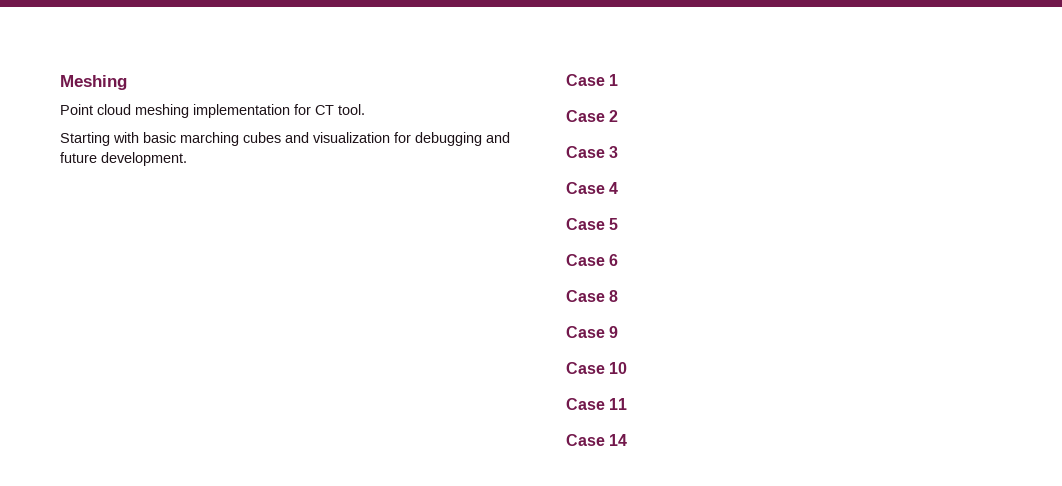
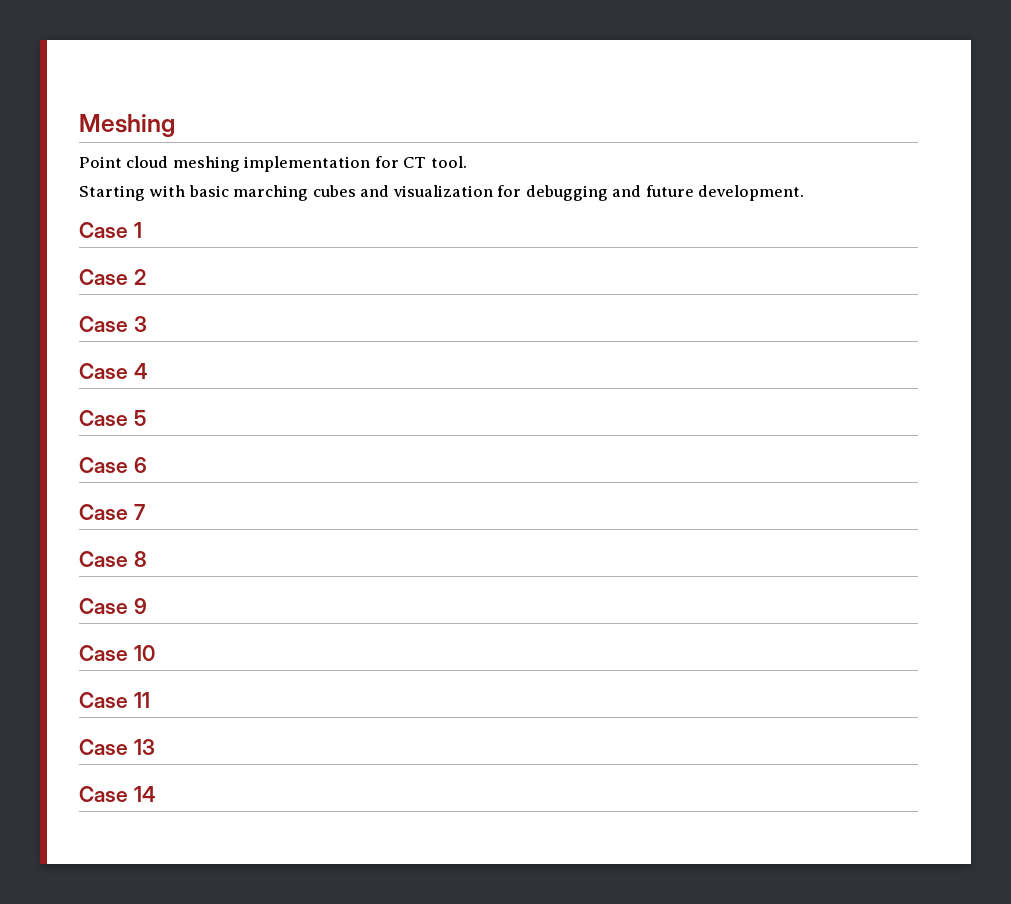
(619, 260) none -> [79,504,145,520] // Case 7
(628, 404) none -> [79,739,155,755] // Case 13

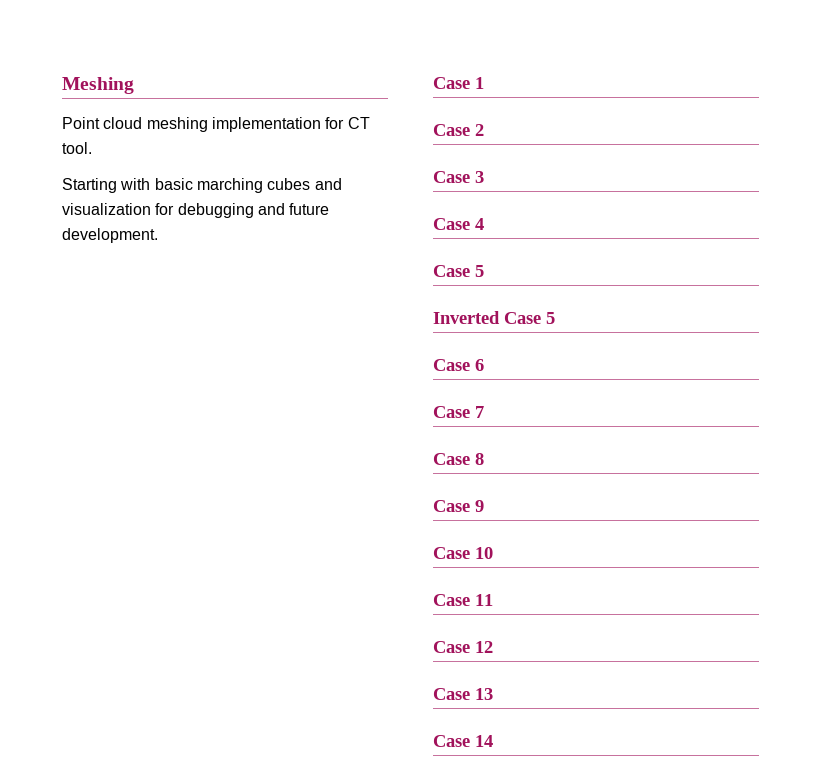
(146, 418) none -> [433,311,555,324] // Inverted Case 5
(150, 700) none -> [433,641,493,653] // Case 12

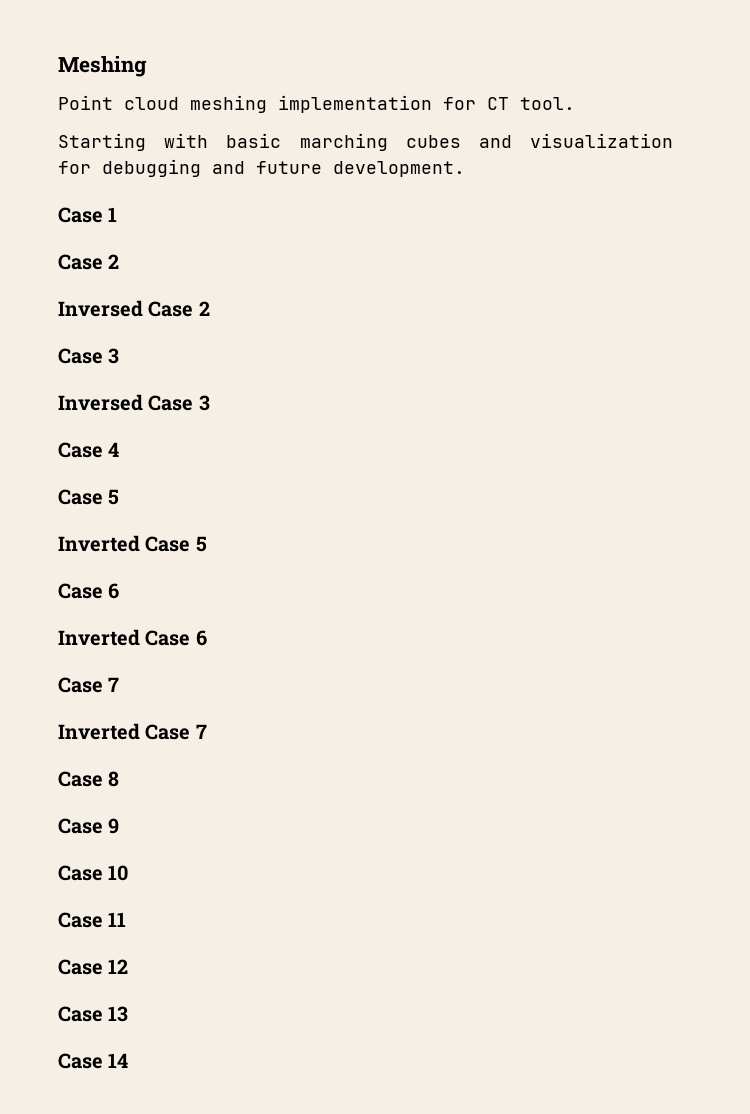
(484, 130) none -> [58,300,210,317] [58,348,120,364] [58,394,143,411] Inversed Case 2 // Case 3 // Inversed
(484, 365) none -> [58,629,207,646] [58,677,120,693] [58,723,140,740] Inverted Case 6 // Case 7 // Inverted

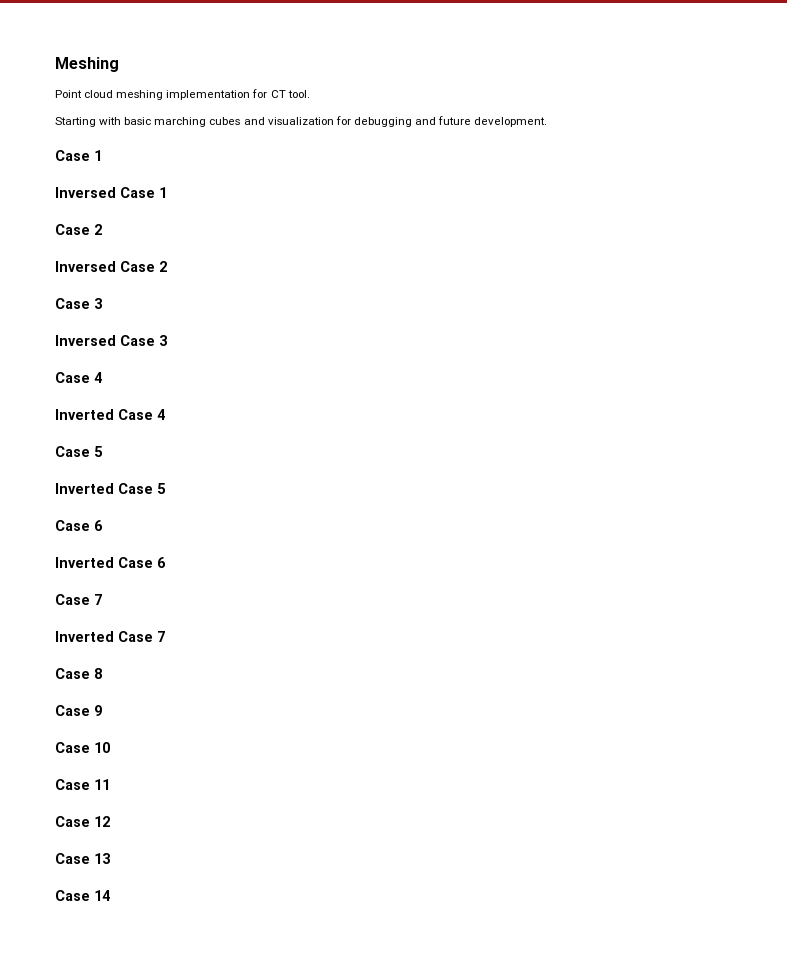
(118, 214) none -> [55,187,167,198] // Inversed Case 1
(120, 449) none -> [55,409,165,420] // Inverted Case 4

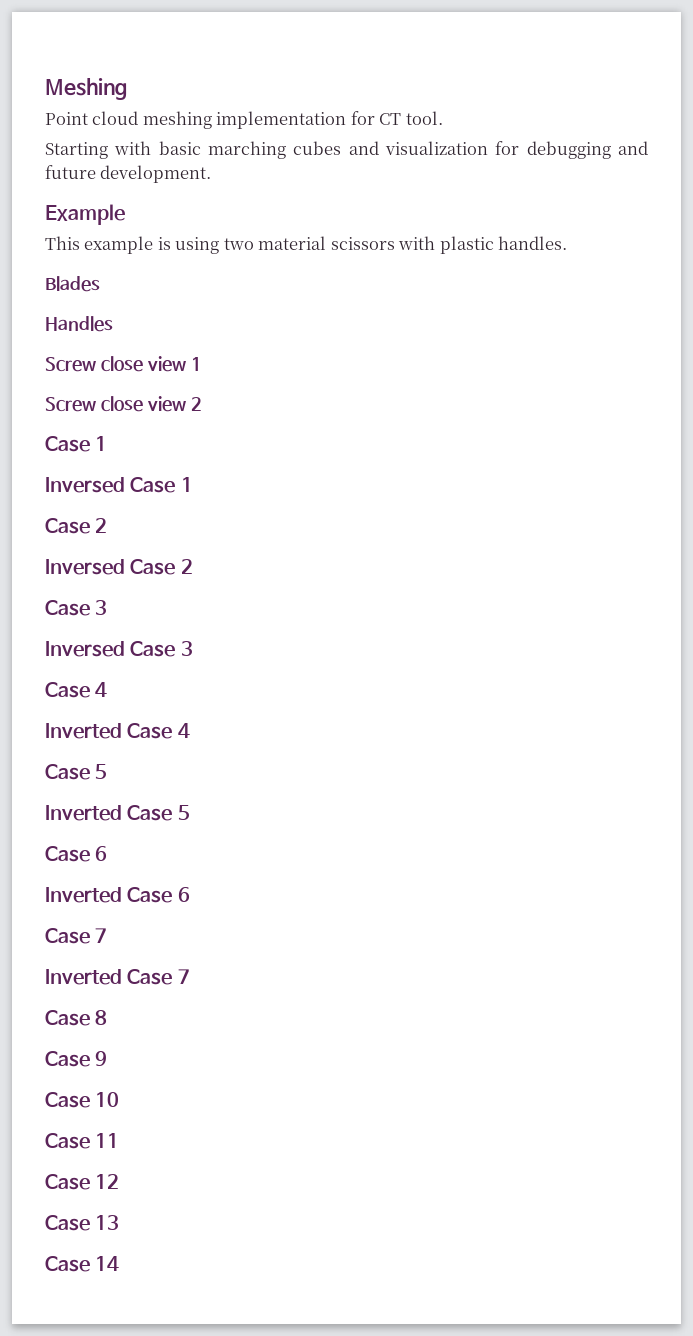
(548, 122) none -> [45,204,125,225] [45,236,568,254] [45,276,100,292] [45,316,113,332] [45,356,202,372] [45,396,202,412] // Example // This example is using two material scissors with plastic handles. // Blades // Handles // Screw close view 1 // Screw close view 2

